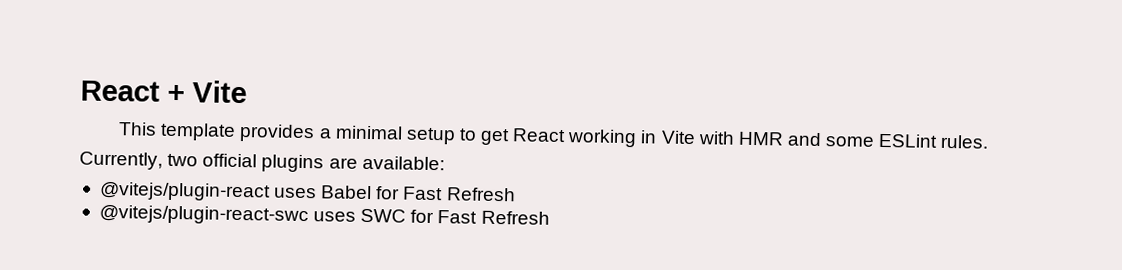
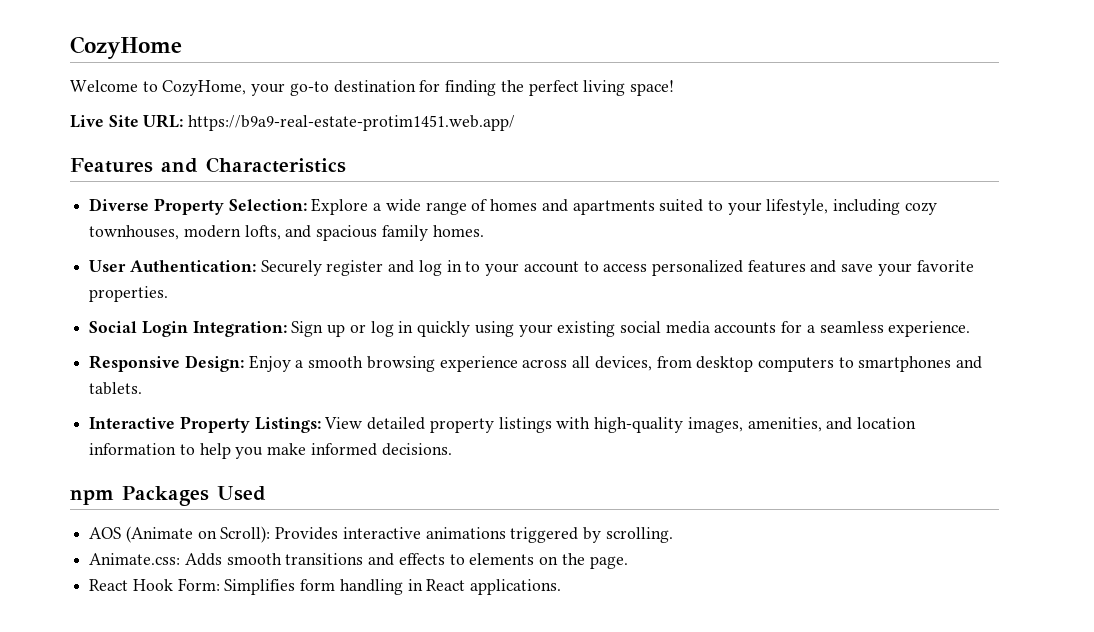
[80,80,247,104] [118,122,990,149] [79,151,445,173] [98,181,516,202] [98,204,550,226] React + Vite // This template provides a minimal setup to get React working in Vite with HMR and some ESLint rules. // Currently, two official plugins are available: // @vitejs/plugin-react uses Babel for Fast Refresh // @vitejs/plugin-react-swc uses SWC for Fast Refresh -> [70,36,182,59] [70,80,674,96] [70,114,516,131] [70,157,346,173] [89,198,937,215] [89,225,484,241] [89,260,974,276] [89,286,169,302] [89,321,971,337] [89,355,983,372] [89,382,143,395] [89,416,916,433] [89,443,452,459] [70,486,266,506] [89,526,673,543] [89,553,628,569] [89,578,562,595] CozyHome // Welcome to CozyHome, your go-to destination for finding the perfect living space! // Live Site URL: https://b9a9-real-estate-protim1451.web.app/ // Features and Characteristics // Diverse Property Selection: Explore a wide range of homes and apartments suited to your lifestyle, including cozy townhouses, modern lofts, and spacious family homes. // User Authentication: Securely register and log in to your account to access personalized features and save your favorite properties. // Social Login Integration: Sign up or log in quickly using your existing social media accounts for a seamless experience. // Responsive Design: Enjoy a smooth browsing experience across all devices, from desktop computers to smartphones and tablets. // Interactive Property Listings: View detailed property listings with high-quality images, amenities, and location information to help you make informed decisions. // npm Packages Used // AOS (Animate on Scroll): Provides interactive animations triggered by scrolling. // Animate.css: Adds smooth transitions and effects to elements on the page. // React Hook Form: Simplifies form handling in React applications.

